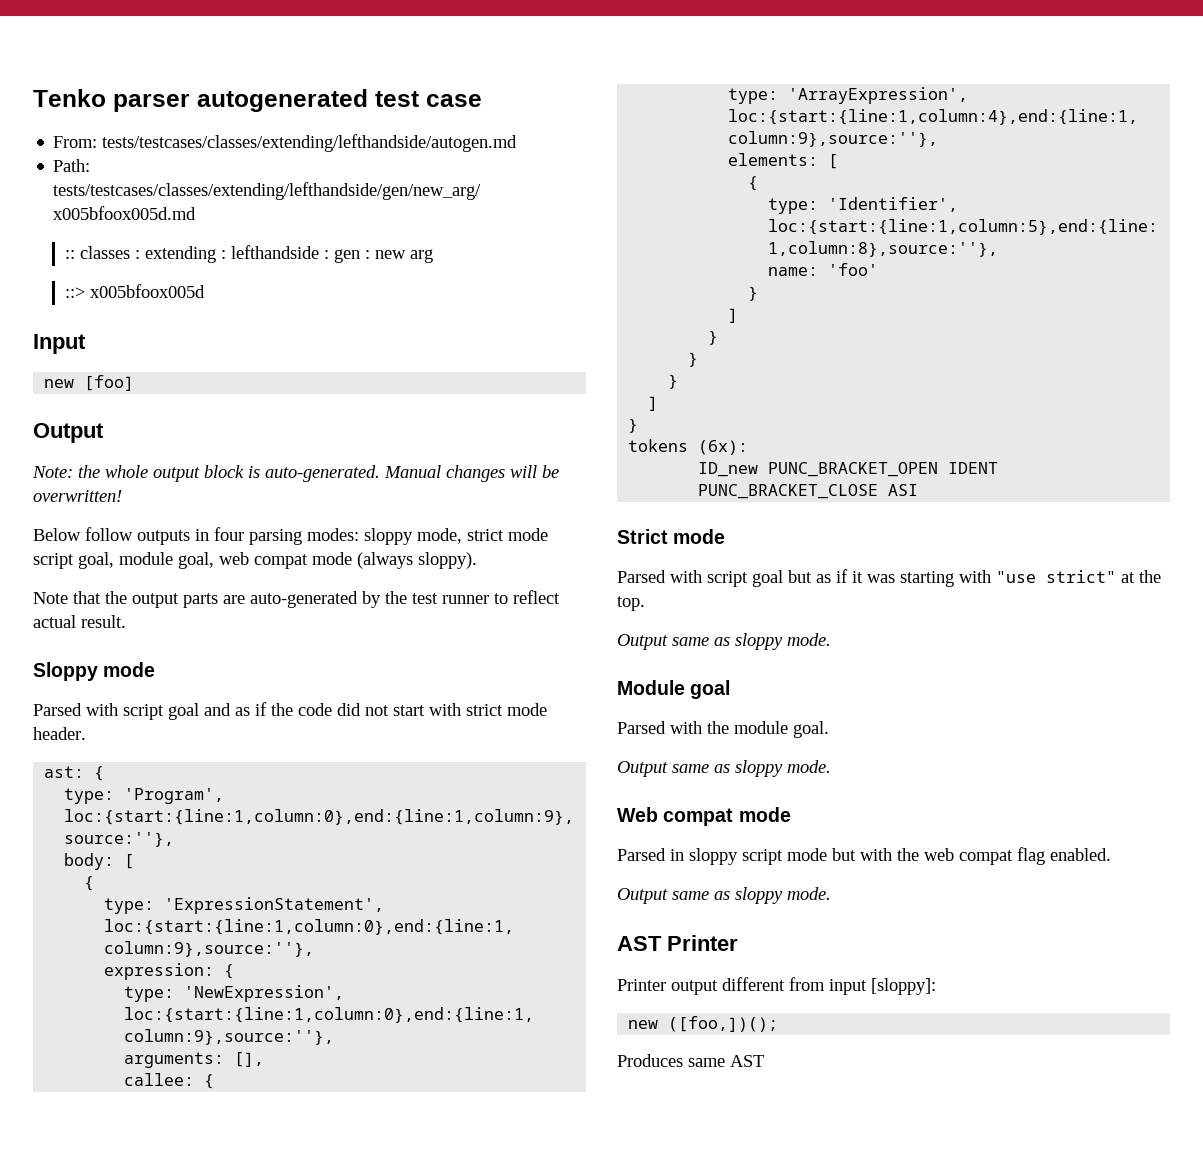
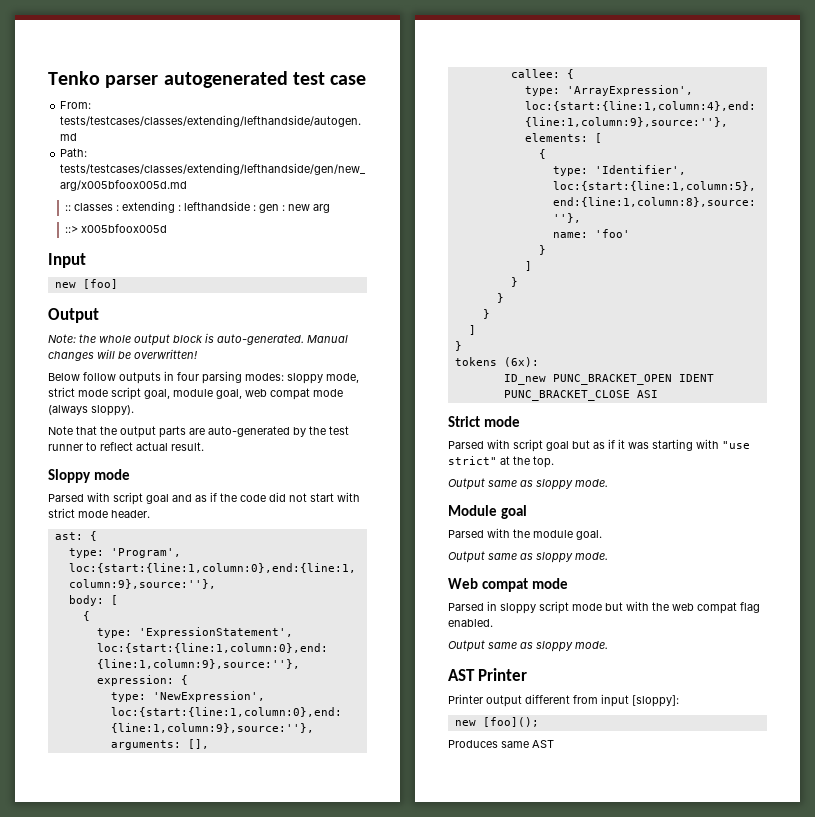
[668,1016,779,1032] ([foo,])(); -> [482,717,539,727] [foo]();

